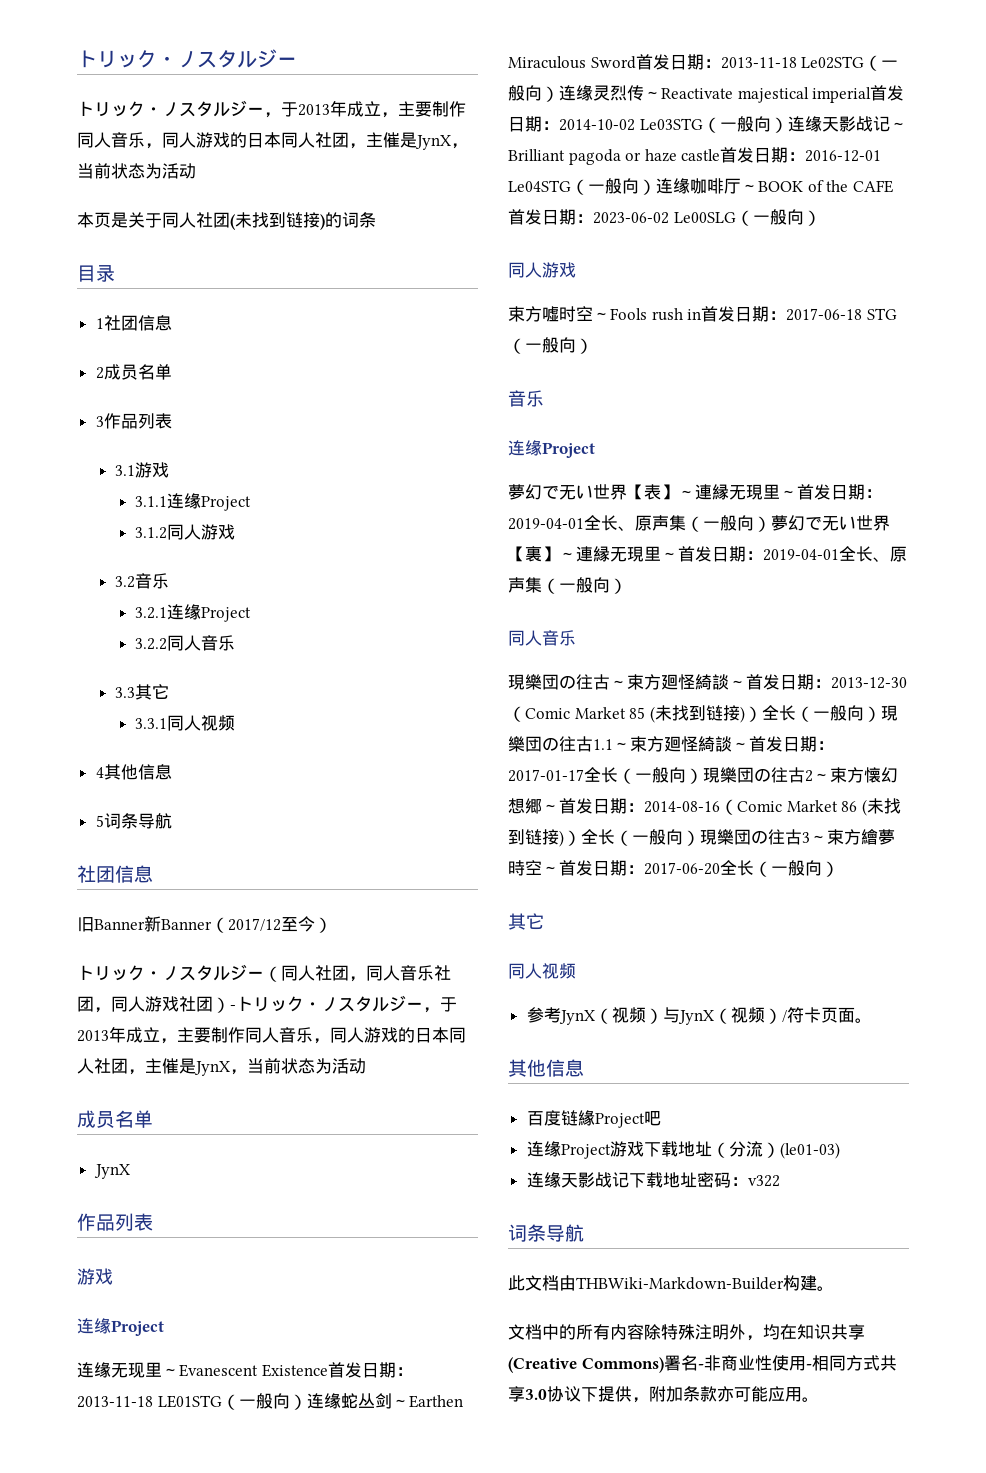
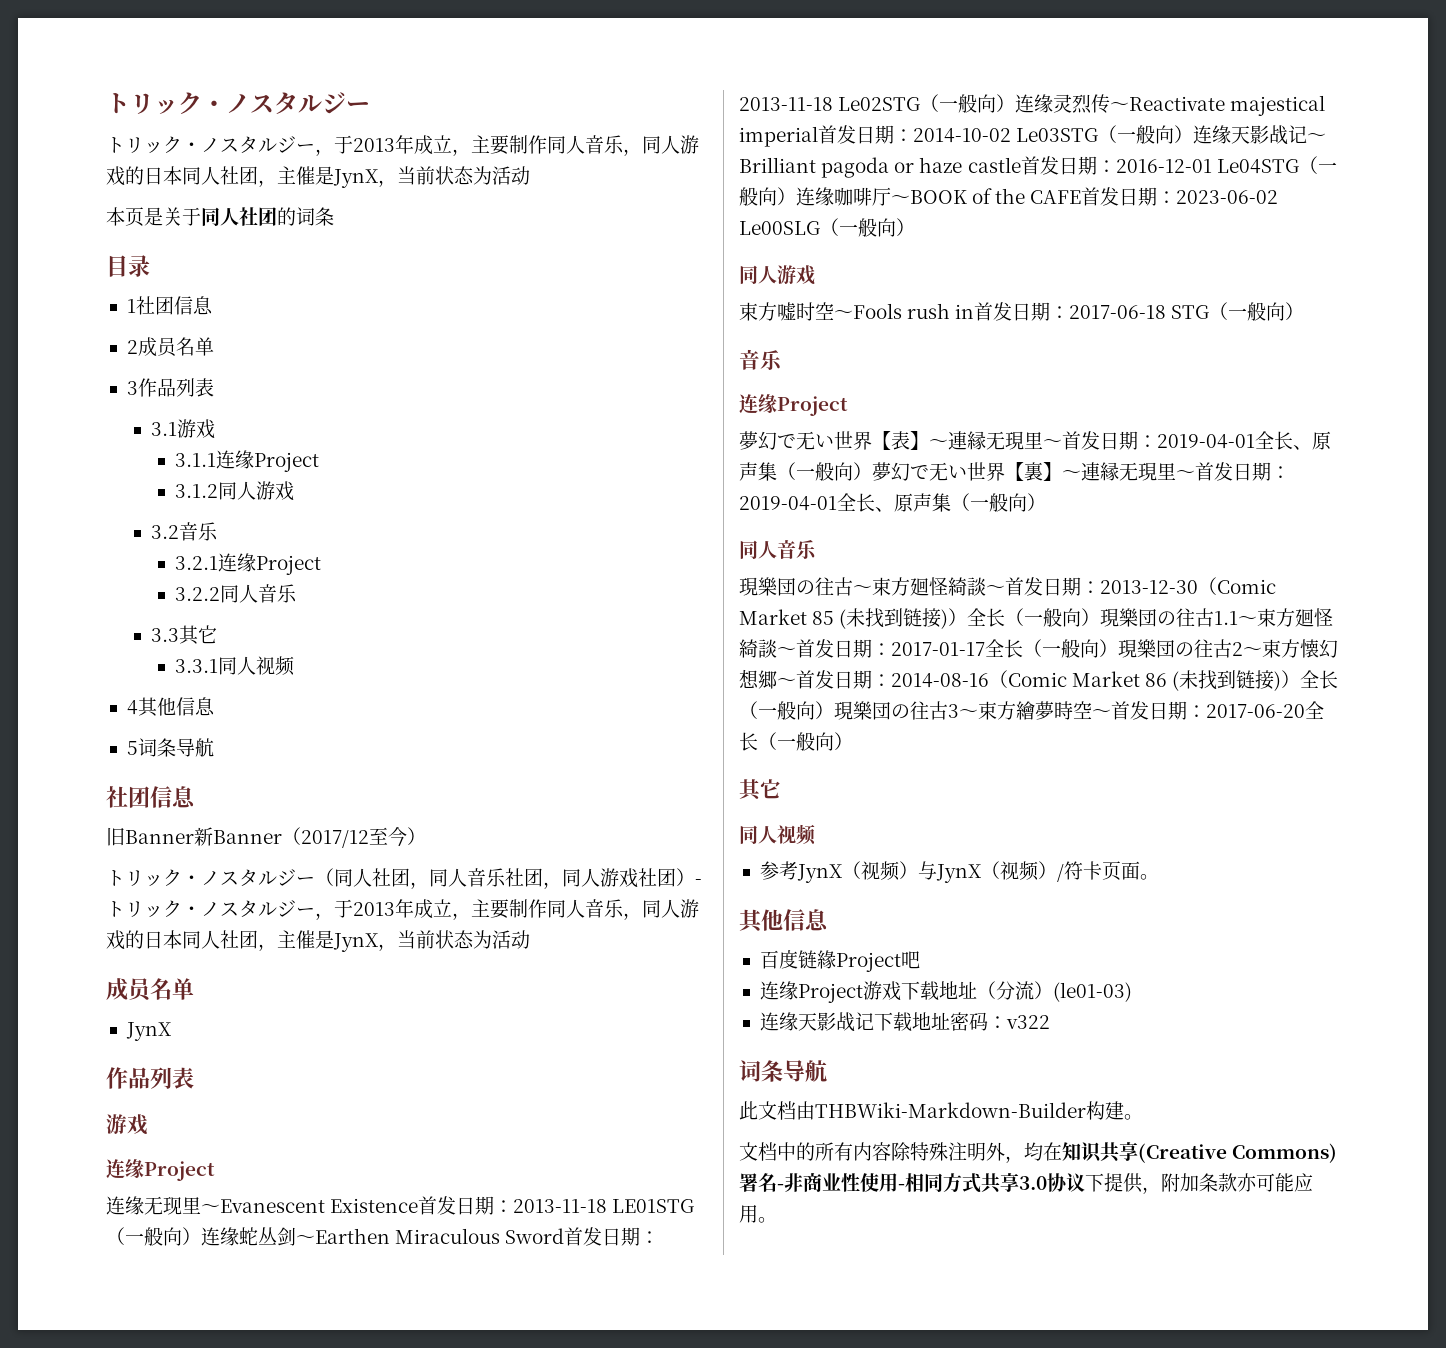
[230,212,325,230] (未找到链接) -> (277, 216) none

